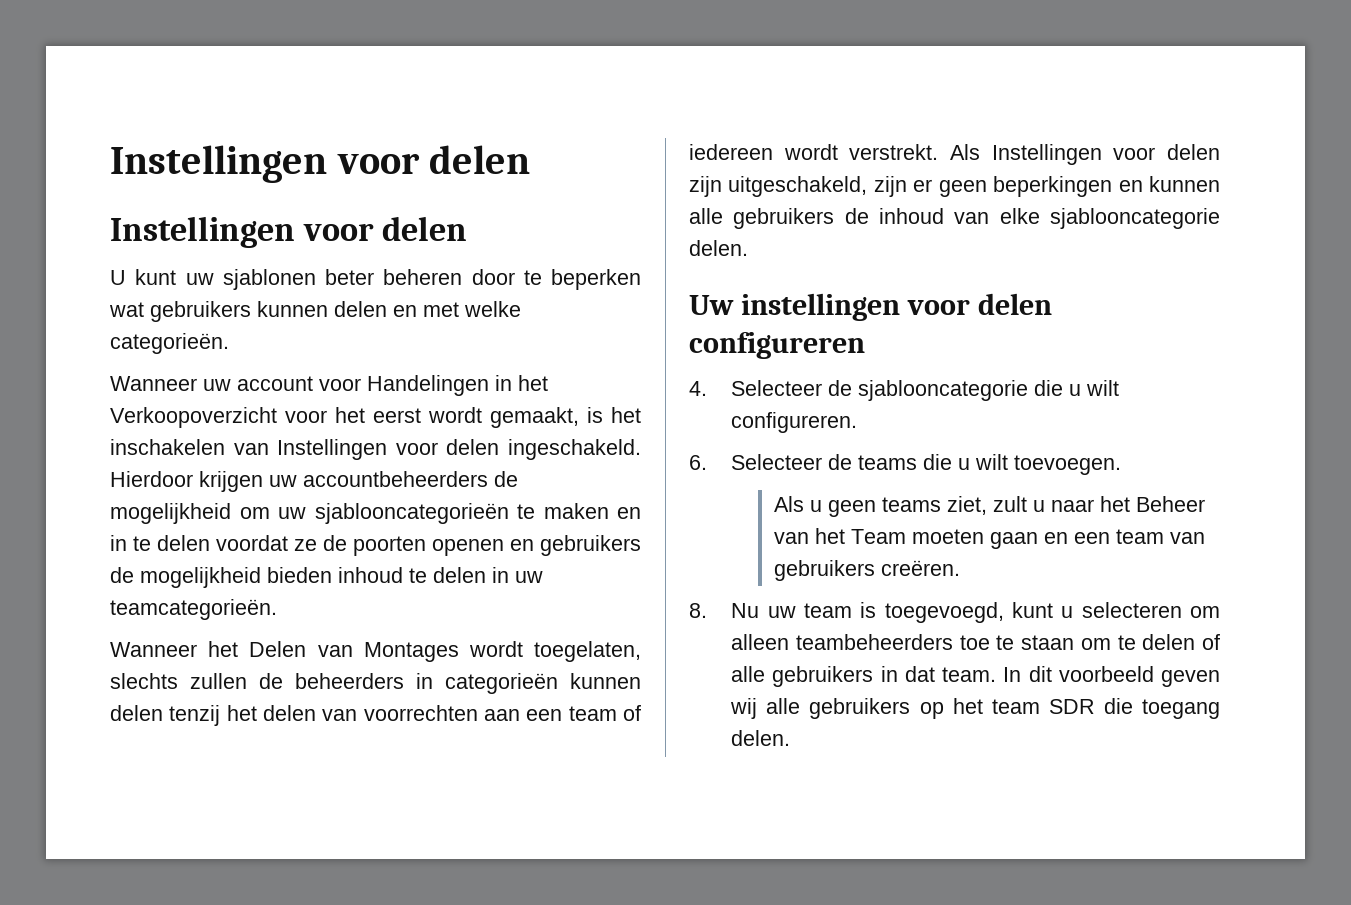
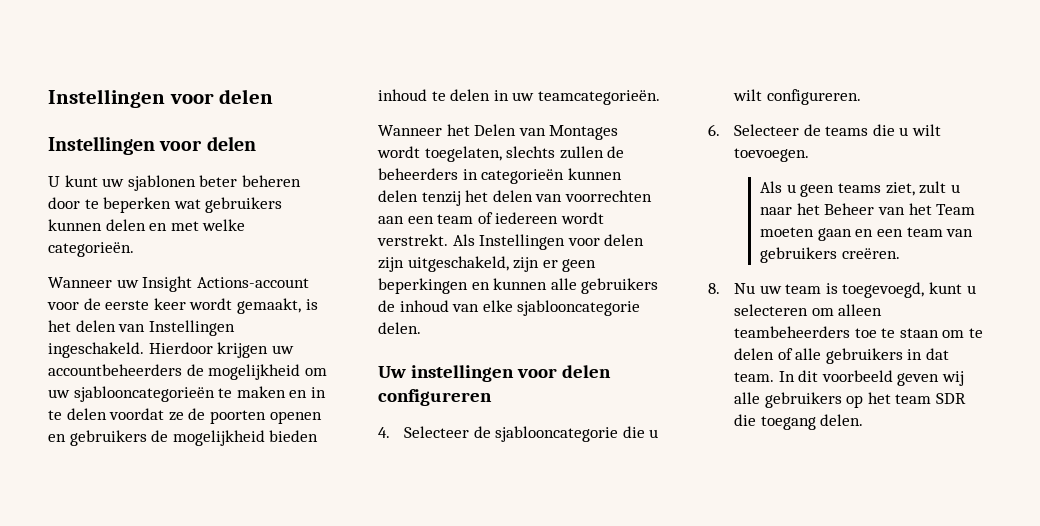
[237,375,548,396] [110,407,421,428] account voor Handelingen in het Verkoopoverzicht voor het eerst -> [142,276,309,292] [47,298,186,310] Insight Actions-account voor de eerste keer
[110,439,225,455] inschakelen -> [75,320,116,332] delen
[395,439,500,455] voor delen -> (235, 328) none

